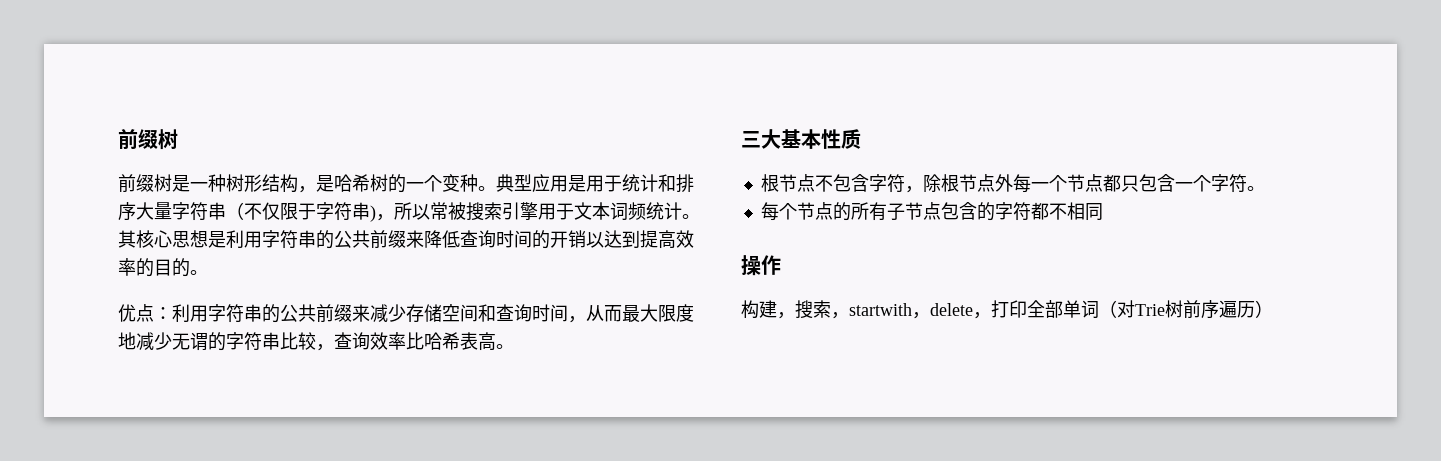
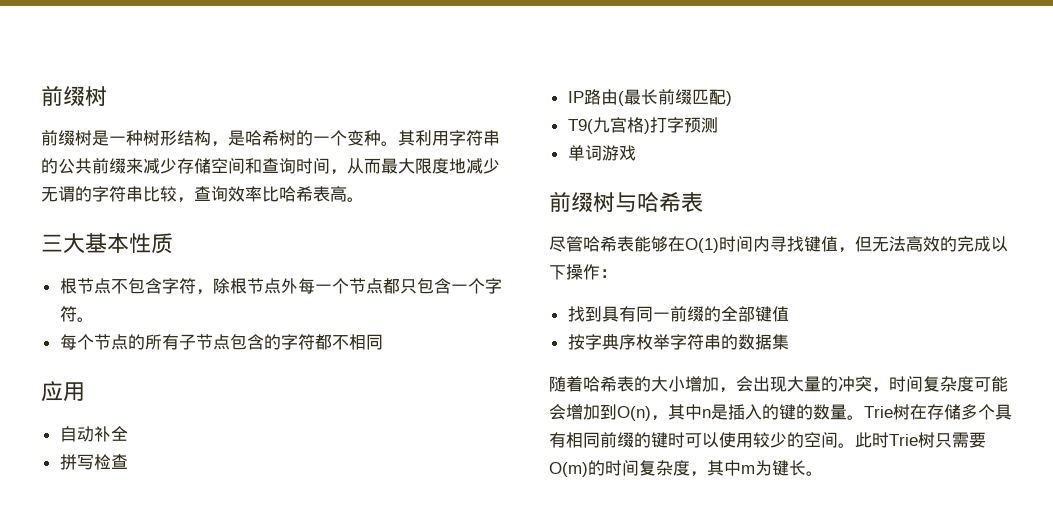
[496,174,694,193] [118,202,700,222] [118,230,694,249] [118,258,208,277] [118,304,172,322] 典型应用是用于统计和排序大量字符串（不仅限于字符串)，所以常被搜索引擎用于文本词频统计。其核心思想是利用字符串的公共前缀来降低查询时间的开销以达到提高效率的目的。 // 优点： -> [398,130,415,146] 其
[741,255,781,276] [741,300,1273,319] 操作 // 构建，搜索，startwith，delete，打印全部单词（对Trie树前序遍历） -> [41,381,85,402] [59,426,128,442] [59,454,128,470] [567,89,732,106] [567,117,718,134] [567,145,636,161] [549,191,703,212] [549,236,1008,253] [549,264,617,280] [567,306,789,322] [567,334,789,350] [549,376,1008,393] [549,404,1012,421] [549,432,986,448] [549,460,823,477] 应用 // 自动补全 // 拼写检查 // IP路由(最长前缀匹配) // T9(九宫格)打字预测 // 单词游戏 // 前缀树与哈希表 // 尽管哈希表能够在O(1)时间内寻找键值，但无法高效的完成以下操作： // 找到具有同一前缀的全部键值 // 按字典序枚举字符串的数据集 // 随着哈希表的大小增加，会出现大量的冲突，时间复杂度可能会增加到O(n)，其中n是插入的键的数量。Trie树在存储多个具有相同前缀的键时可以使用较少的空间。此时Trie树只需要O(m)的时间复杂度，其中m为键长。

